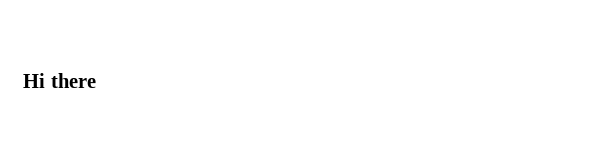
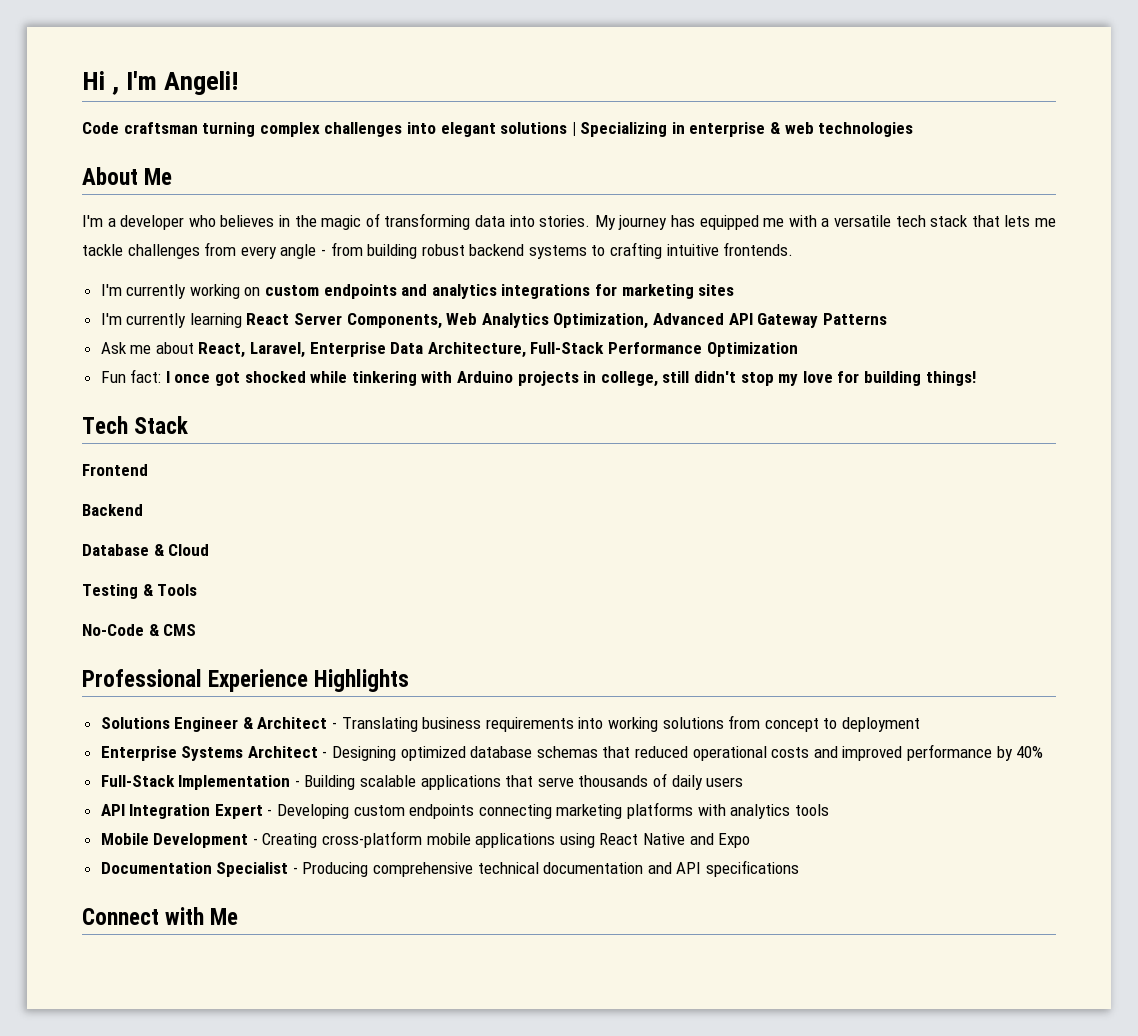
[50,73,96,88] there -> [112,71,239,95] [82,122,914,137] [82,167,173,185] [82,213,1057,230] [82,242,794,259] [100,284,735,299] [100,313,887,329] [100,342,798,358] [100,369,976,387] [82,416,189,434] [82,464,148,476] [82,504,143,516] [82,544,210,556] [82,584,198,599] [82,624,197,636] [82,669,410,692] [100,715,920,732] [100,744,1044,761] [100,773,744,790] [100,802,829,819] [100,831,751,848] [100,860,800,877] [82,907,239,925] , I'm Angeli! // Code craftsman turning complex challenges into elegant solutions | Specializing in enterprise & web technologies // About Me // I'm a developer who believes in the magic of transforming data into stories. My journey has equipped me with a versatile tech stack that lets me tackle challenges from every angle - from building robust backend systems to crafting intuitive frontends. // I'm currently working on custom endpoints and analytics integrations for marketing sites // I'm currently learning React Server Components, Web Analytics Optimization, Advanced API Gateway Patterns // Ask me about React, Laravel, Enterprise Data Architecture, Full-Stack Performance Optimization // Fun fact: I once got shocked while tinkering with Arduino projects in college, still didn't stop my love for building things! // Tech Stack // Frontend // Backend // Database & Cloud // Testing & Tools // No-Code & CMS // Professional Experience Highlights // Solutions Engineer & Architect - Translating business requirements into working solutions from concept to deployment // Enterprise Systems Architect - Designing optimized database schemas that reduced operational costs and improved performance by 40% // Full-Stack Implementation - Building scalable applications that serve thousands of daily users // API Integration Expert - Developing custom endpoints connecting marketing platforms with analytics tools // Mobile Development - Creating cross-platform mobile applications using React Native and Expo // Documentation Specialist - Producing comprehensive technical documentation and API specifications // Connect with Me

